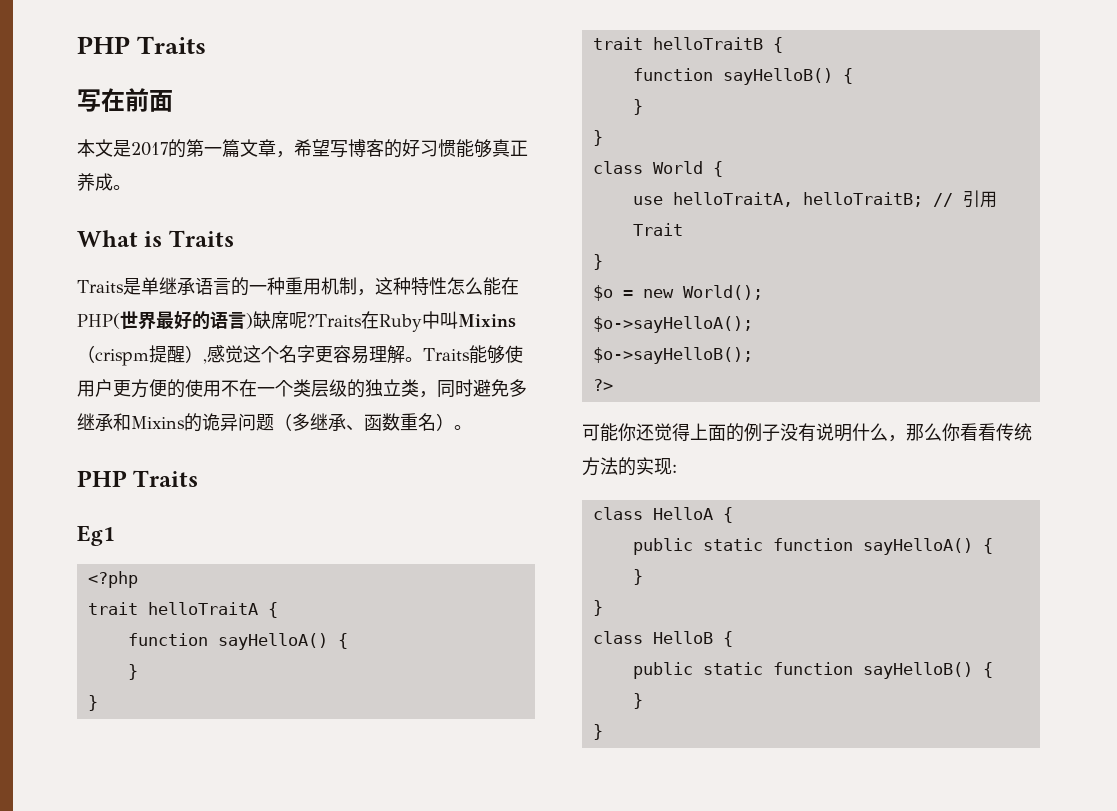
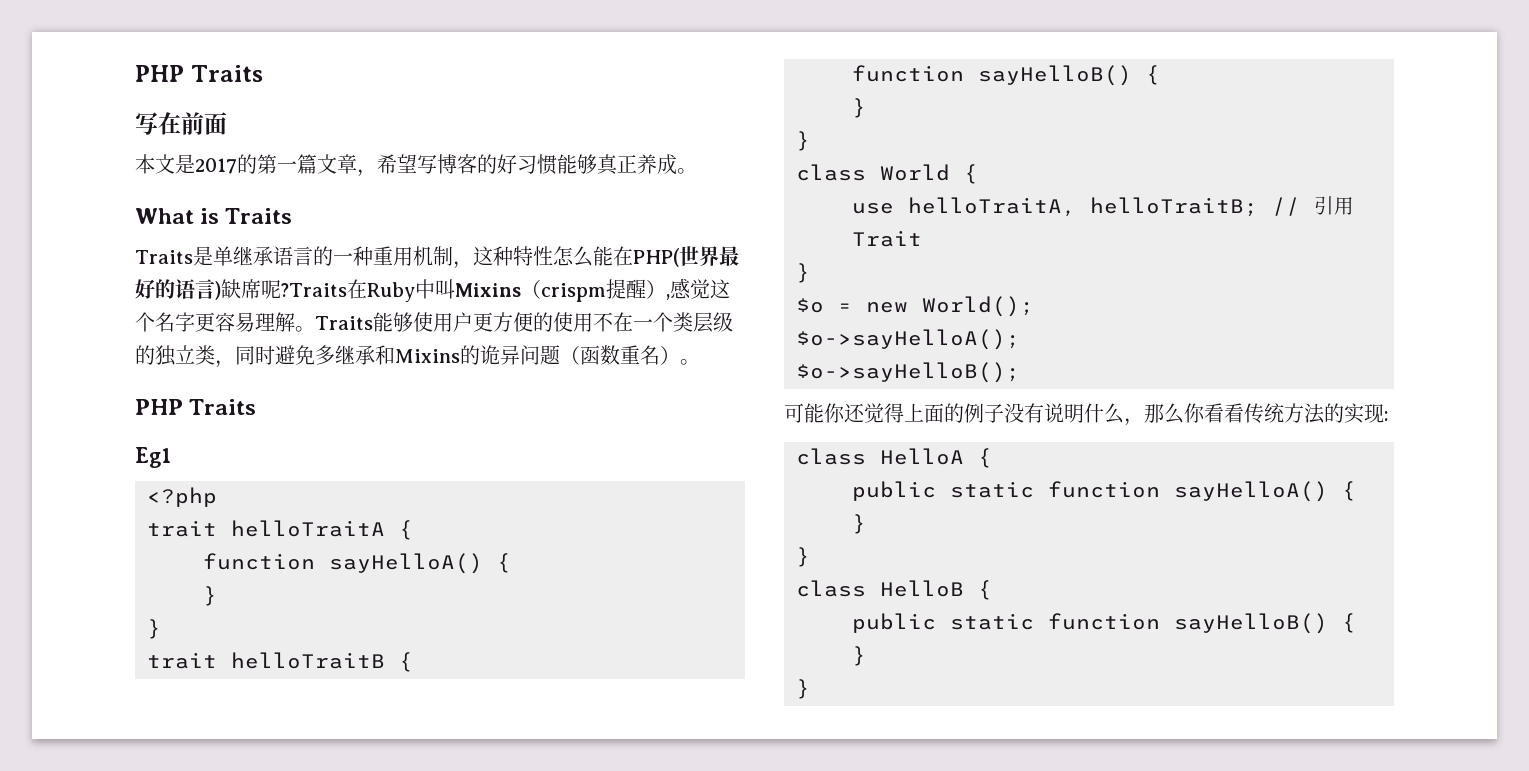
[292,413,364,431] 多继承、 -> (580, 355) none
[592,379,613,391] // ?> -> (1020, 372) none

